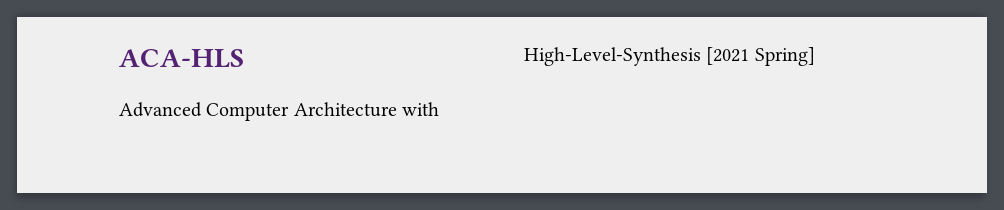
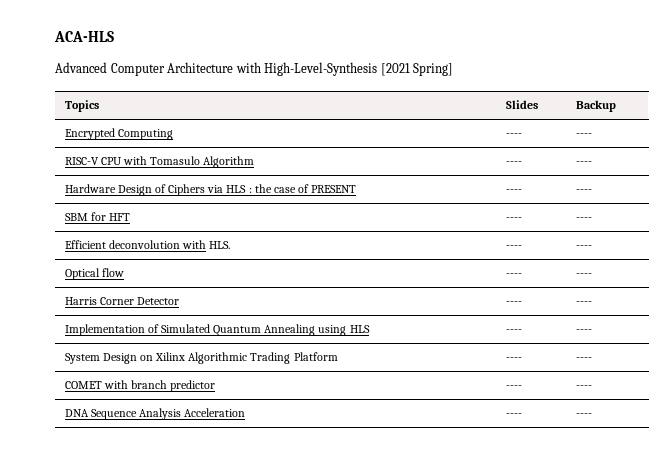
(815, 56) none -> [64,100,99,112] [505,100,538,109] [575,100,616,112] [64,128,173,140] [505,133,522,137] [575,133,592,137] [64,156,255,168] [505,161,522,165] [575,161,592,165] [64,184,356,196] [505,189,522,193] [575,189,592,193] [64,212,131,221] [505,217,522,221] [575,217,592,221] [64,240,231,249] [505,245,522,249] [575,245,592,249] [64,268,124,280] [505,273,522,277] [575,273,592,277] [64,297,180,305] [505,301,522,305] [575,301,592,305] [64,324,370,336] [505,329,522,333] [575,329,592,333] [64,352,338,364] [505,357,522,361] [575,357,592,361] [64,380,216,392] [505,385,522,389] [575,385,592,389] [64,408,246,420] [505,413,522,417] [575,413,592,417] // Topics | Slides | Backup // Encrypted Computing | ---- | ---- // RISC-V CPU with Tomasulo Algorithm | ---- | ---- // Hardware Design of Ciphers via HLS : the case of PRESENT | ---- | ---- // SBM for HFT | ---- | ---- // Efficient deconvolution with HLS. | ---- | ---- // Optical flow | ---- | ---- // Harris Corner Detector | ---- | ---- // Implementation of Simulated Quantum Annealing using HLS | ---- | ---- // System Design on Xilinx Algorithmic Trading Platform | ---- | ---- // COMET with branch predictor | ---- | ---- // DNA Sequence Analysis Acceleration | ---- | ----

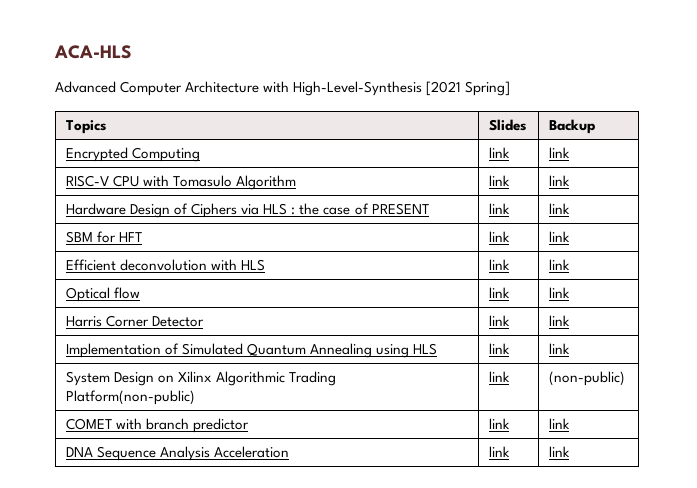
[505,133,522,137] [575,133,592,137] ---- | ---- -> [489,147,511,158] [549,147,571,158] link | link
[505,161,522,165] [575,161,592,165] ---- | ---- -> [489,175,511,186] [549,175,571,186] link | link
[505,189,522,193] [575,189,592,193] ---- | ---- -> [489,203,511,214] [549,203,571,214] link | link
[505,217,522,221] [575,217,592,221] ---- | ---- -> [489,231,511,242] [549,231,571,242] link | link
[209,241,231,249] [505,245,522,249] [575,245,592,249] HLS. | ---- | ---- -> [241,259,266,271] [489,259,511,270] [549,259,571,270] HLS | link | link
[505,273,522,277] [575,273,592,277] ---- | ---- -> [489,287,511,298] [549,287,571,298] link | link
[505,301,522,305] [575,301,592,305] ---- | ---- -> [489,315,511,326] [549,315,571,326] link | link
[505,329,522,333] [575,329,592,333] ---- | ---- -> [489,343,511,354] [549,343,571,354] link | link
[293,352,338,361] [505,357,522,361] [575,357,592,361] Platform | ---- | ---- -> [66,390,196,405] [489,371,511,382] [549,371,626,386] Platform(non-public) | link | (non-public)
[505,385,522,389] [575,385,592,389] ---- | ---- -> [489,418,511,429] [549,418,571,429] link | link
[505,413,522,417] [575,413,592,417] ---- | ---- -> [489,446,511,457] [549,446,571,457] link | link

